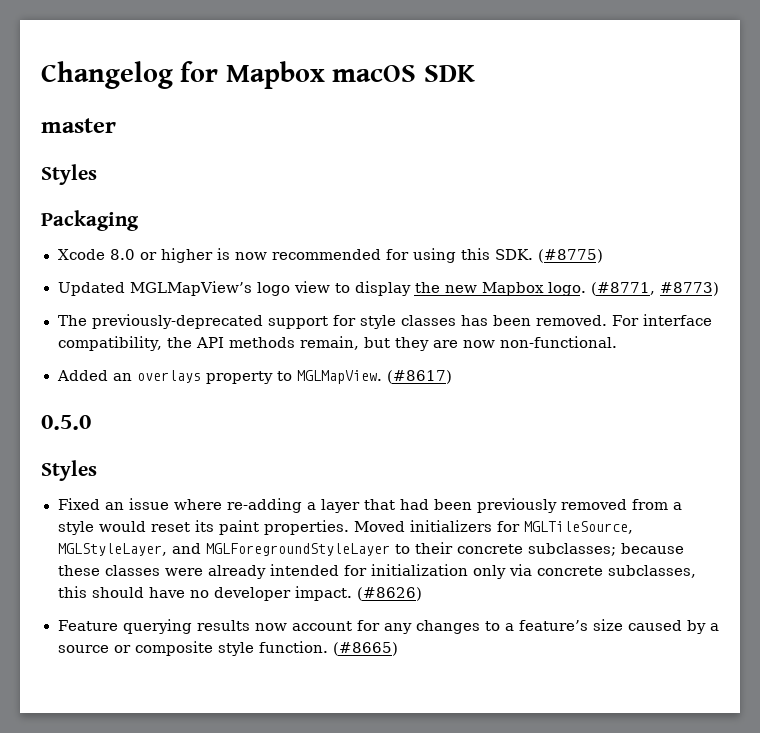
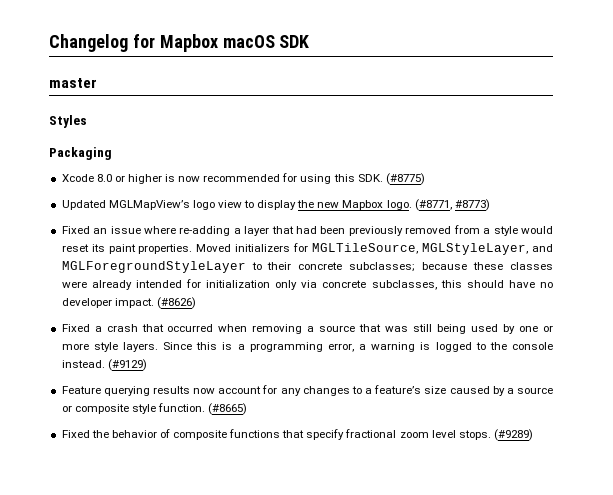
[57,314,712,329] [57,336,618,351] [56,370,452,384] [41,415,91,430] [41,460,97,481] // The previously-deprecated support for style classes has been removed. For interface compatibility, the API methods remain, but they are now non-functional. // Added an overlays property to MGLMapView. (#8617) // 0.5.0 // Styles -> (490, 205) none
(422, 594) none -> [61,324,554,334] [61,342,553,352] [61,359,147,371] // Fixed a crash that occurred when removing a source that was still being used by one or more style layers. Since this is a programming error, a warning is logged to the console instead. (#9129)
(398, 649) none -> [61,429,533,441] // Fixed the behavior of composite functions that specify fractional zoom level stops. (#9289)

